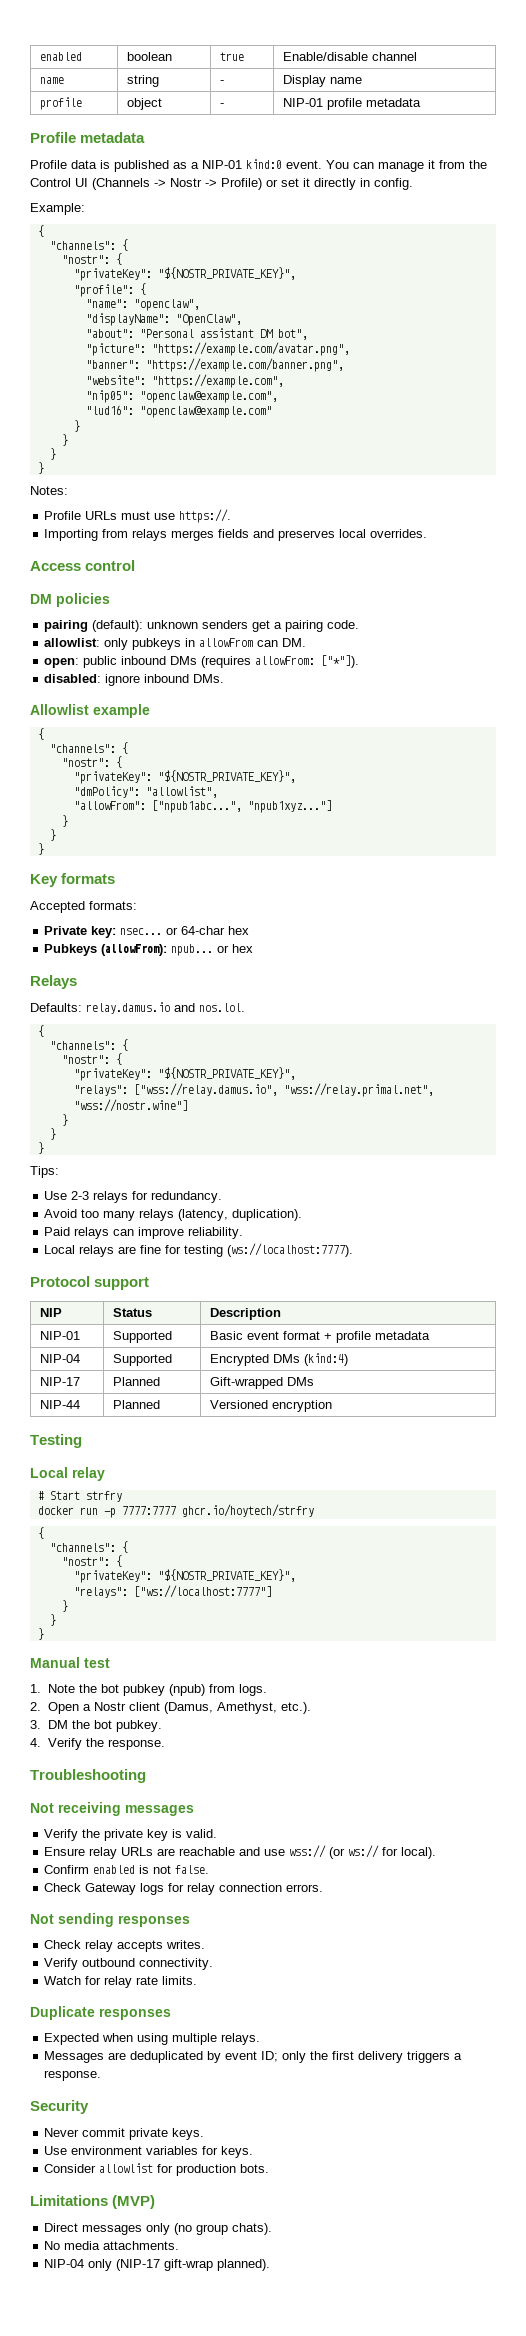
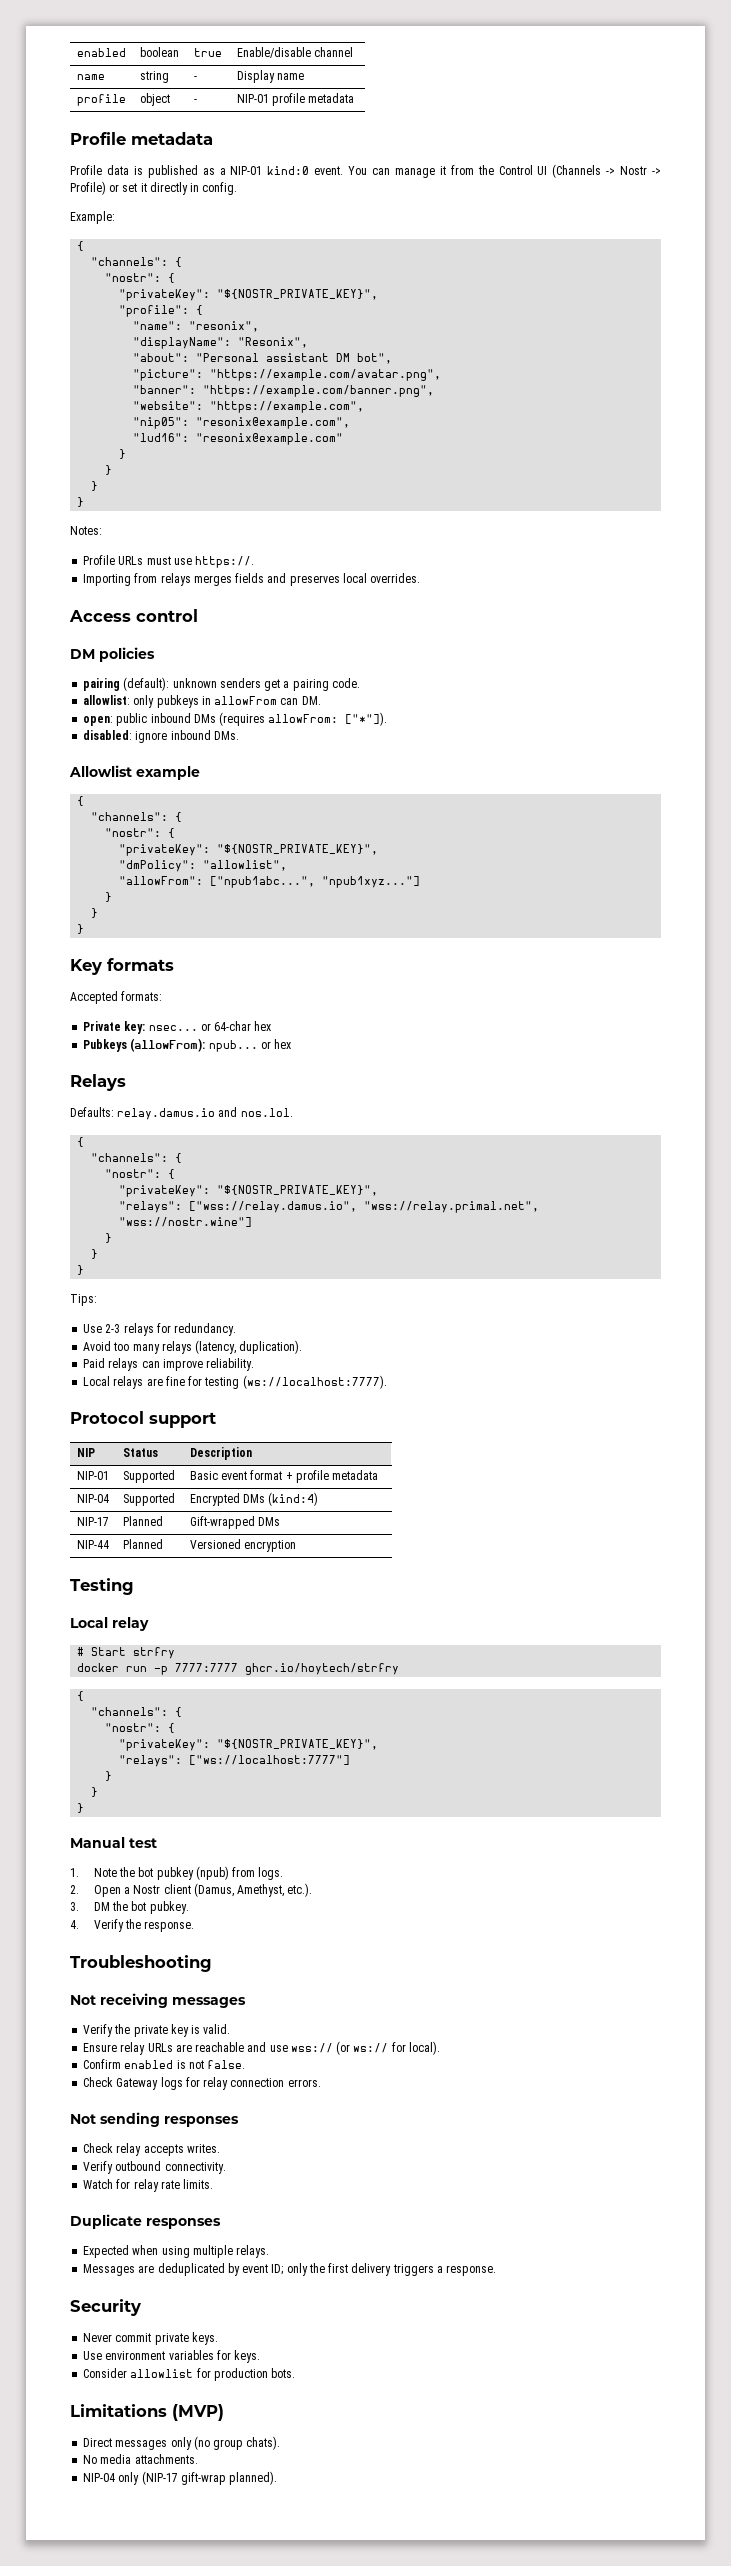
[133,299,200,311] "openclaw", -> [189,321,260,332] "resonix",
[175,314,242,326] "OpenClaw", -> [238,337,309,348] "Resonix",
[139,391,278,403] "openclaw@example.com", -> [196,417,351,429] "resonix@example.com",
[139,406,272,418] "openclaw@example.com" -> [196,433,344,445] "resonix@example.com"

